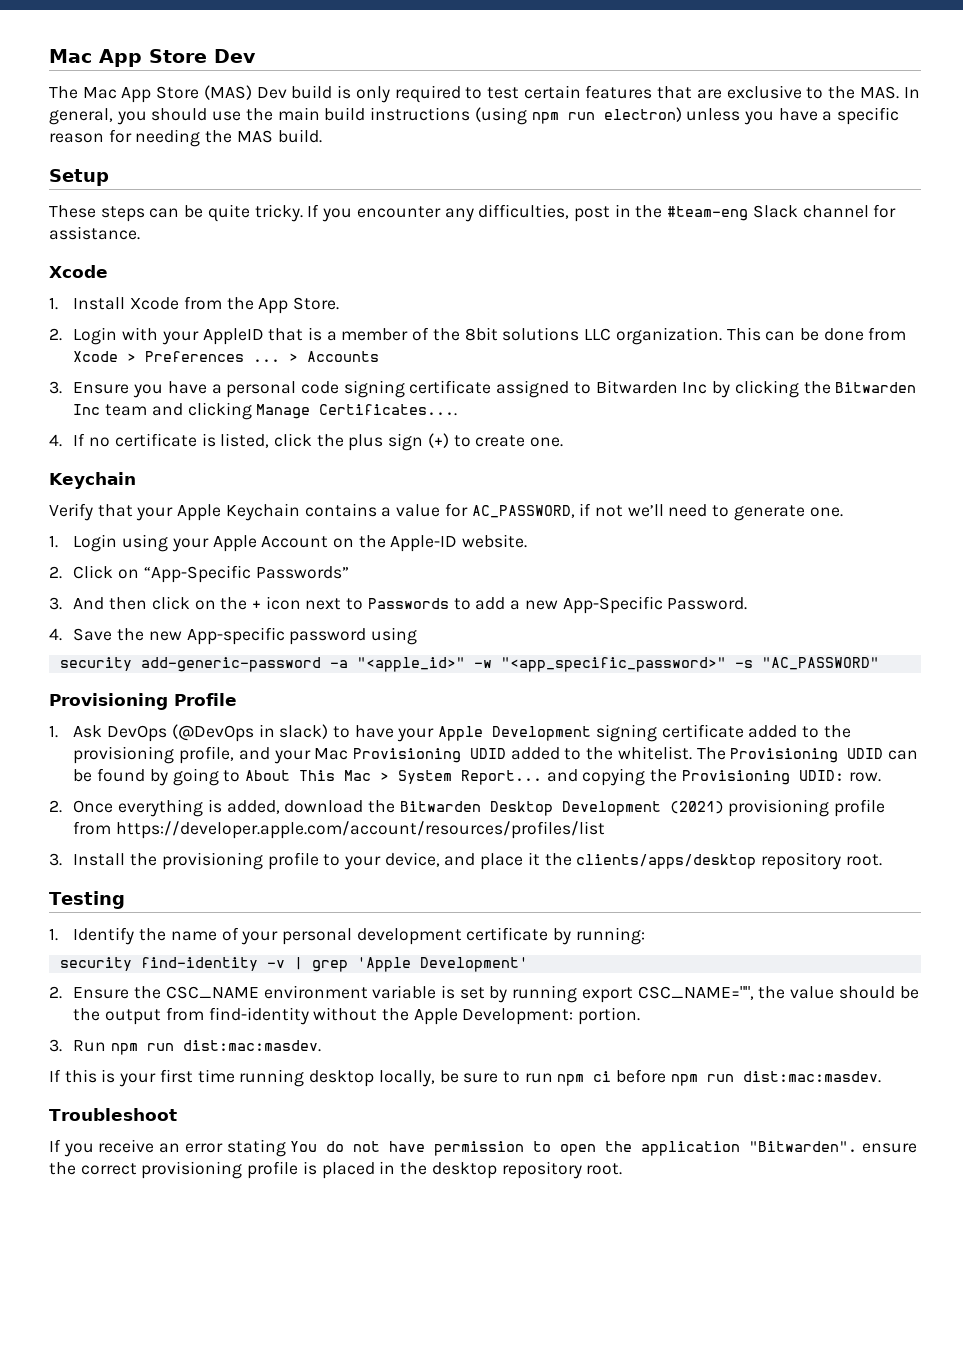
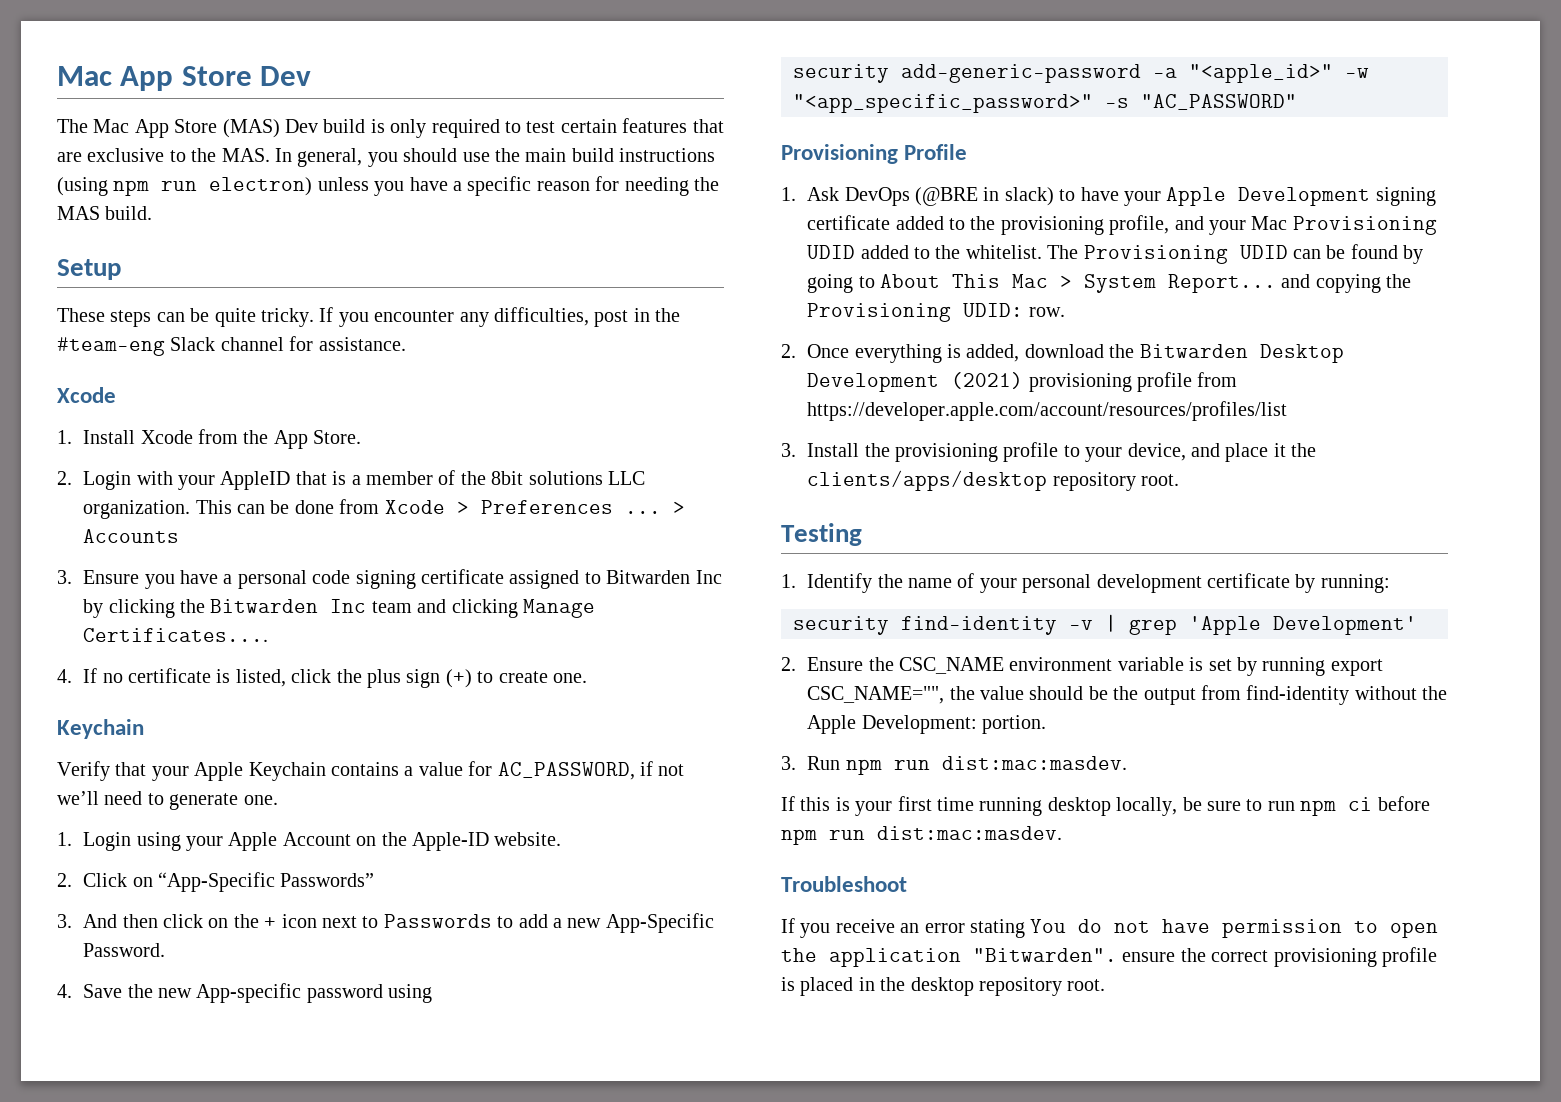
[171,724,254,742] (@DevOps -> [914,187,978,206] (@BRE

